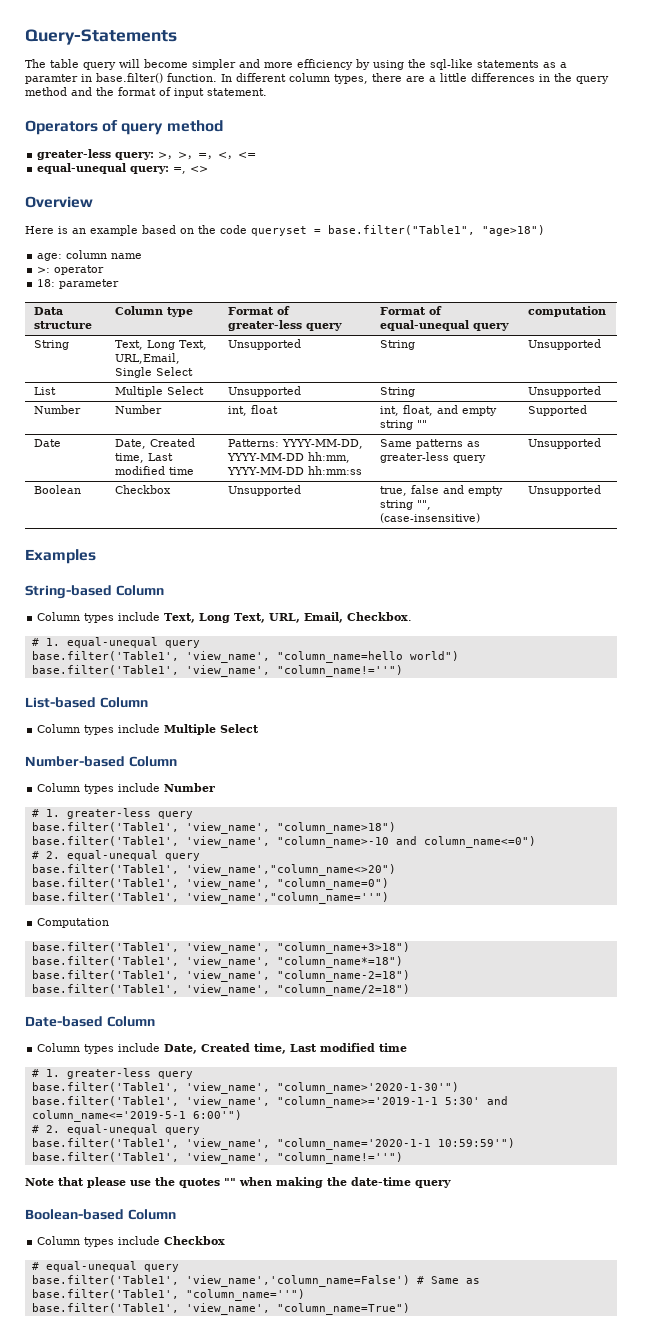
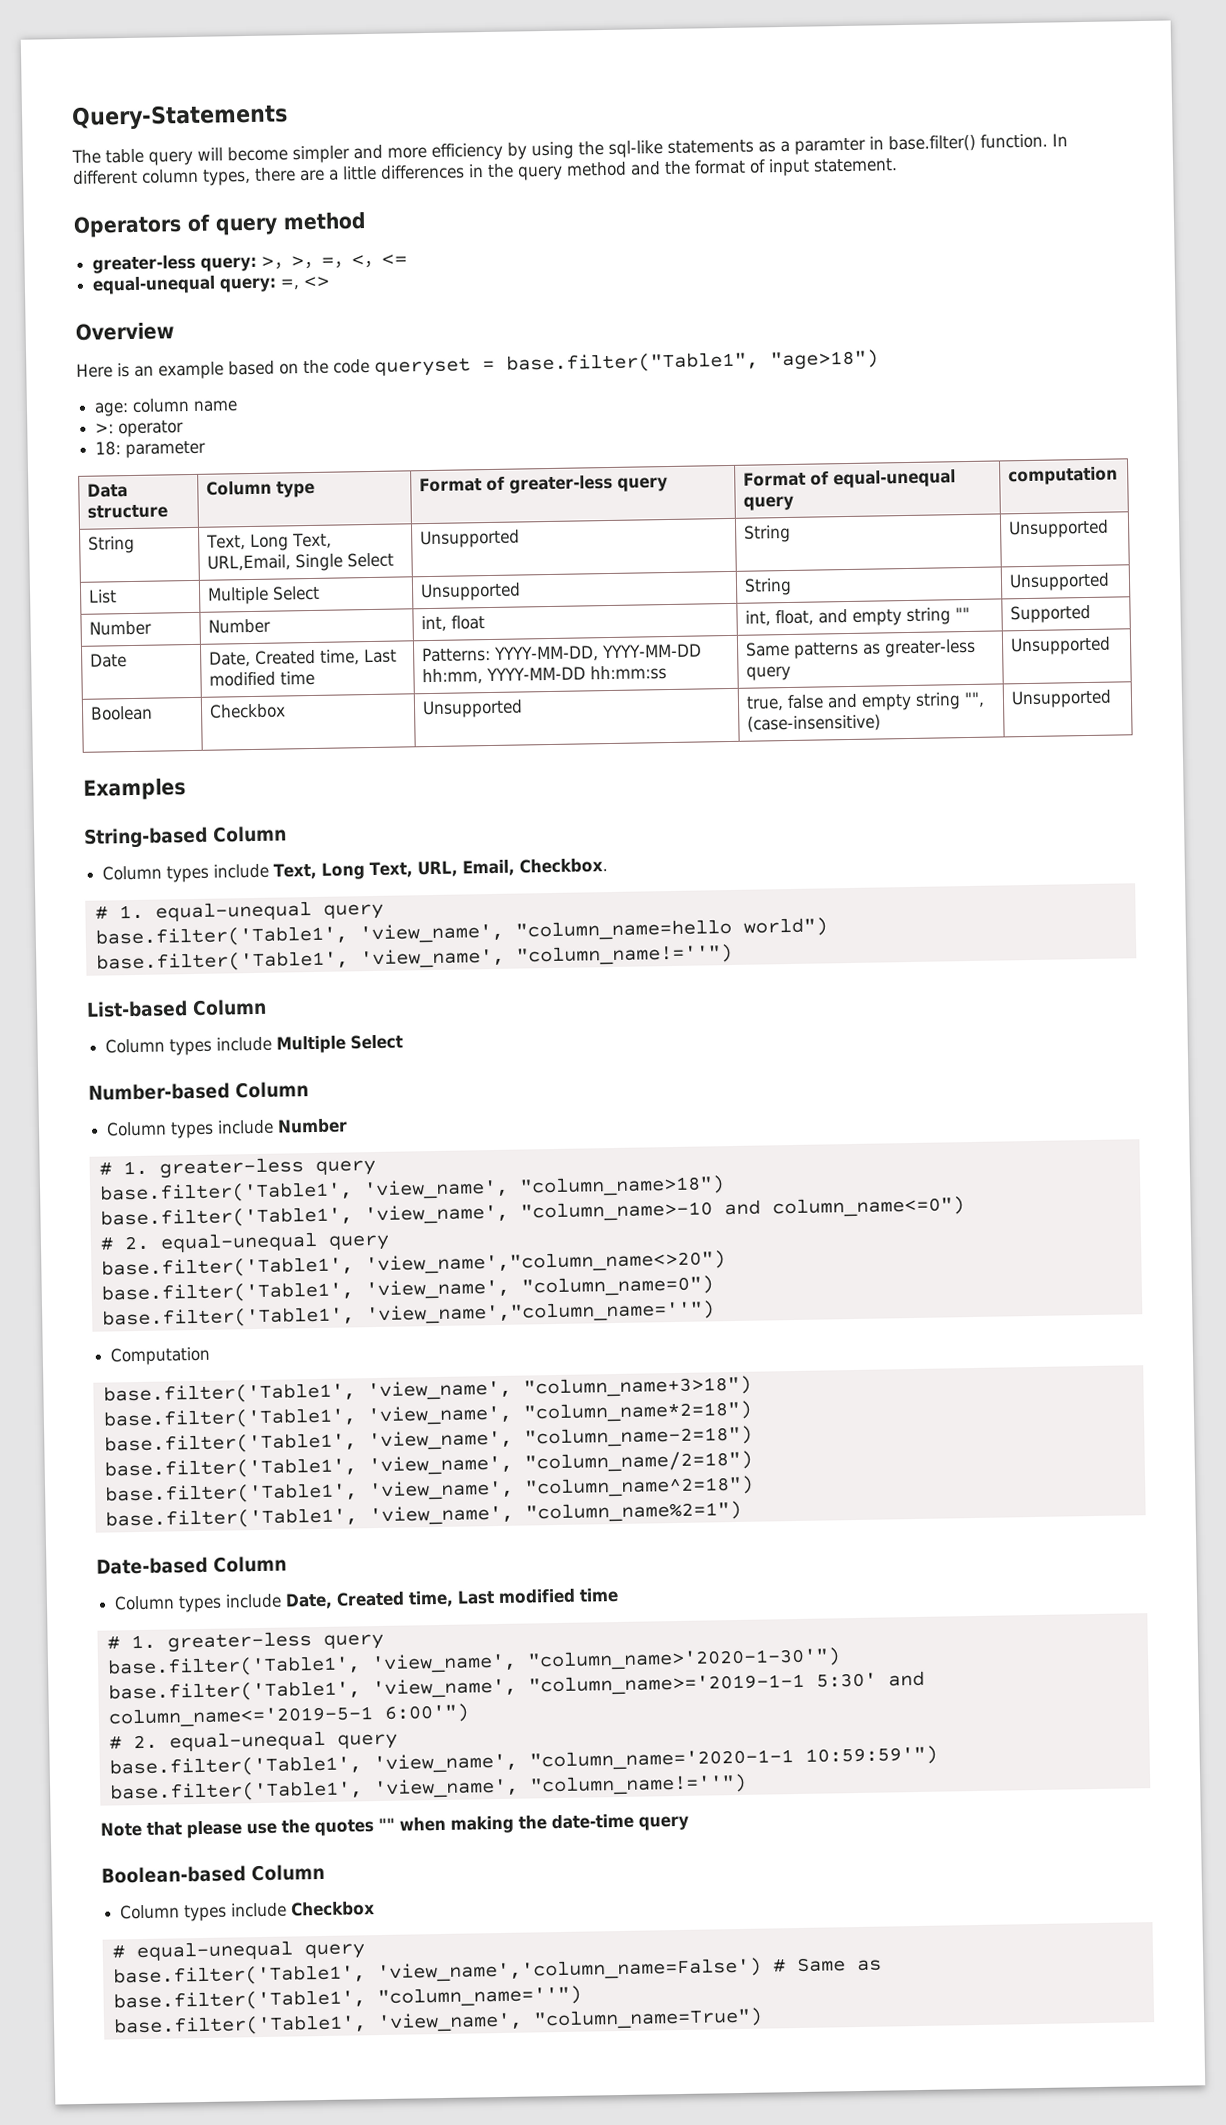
[276,956,403,968] "column_name*=18") -> [522,1400,752,1423] "column_name*2=18")
(410, 990) none -> [104,1475,754,1505] [104,1500,742,1530] // base.filter('Table1', 'view_name', "column_name^2=18") // base.filter('Table1', 'view_name', "column_name%2=1")

